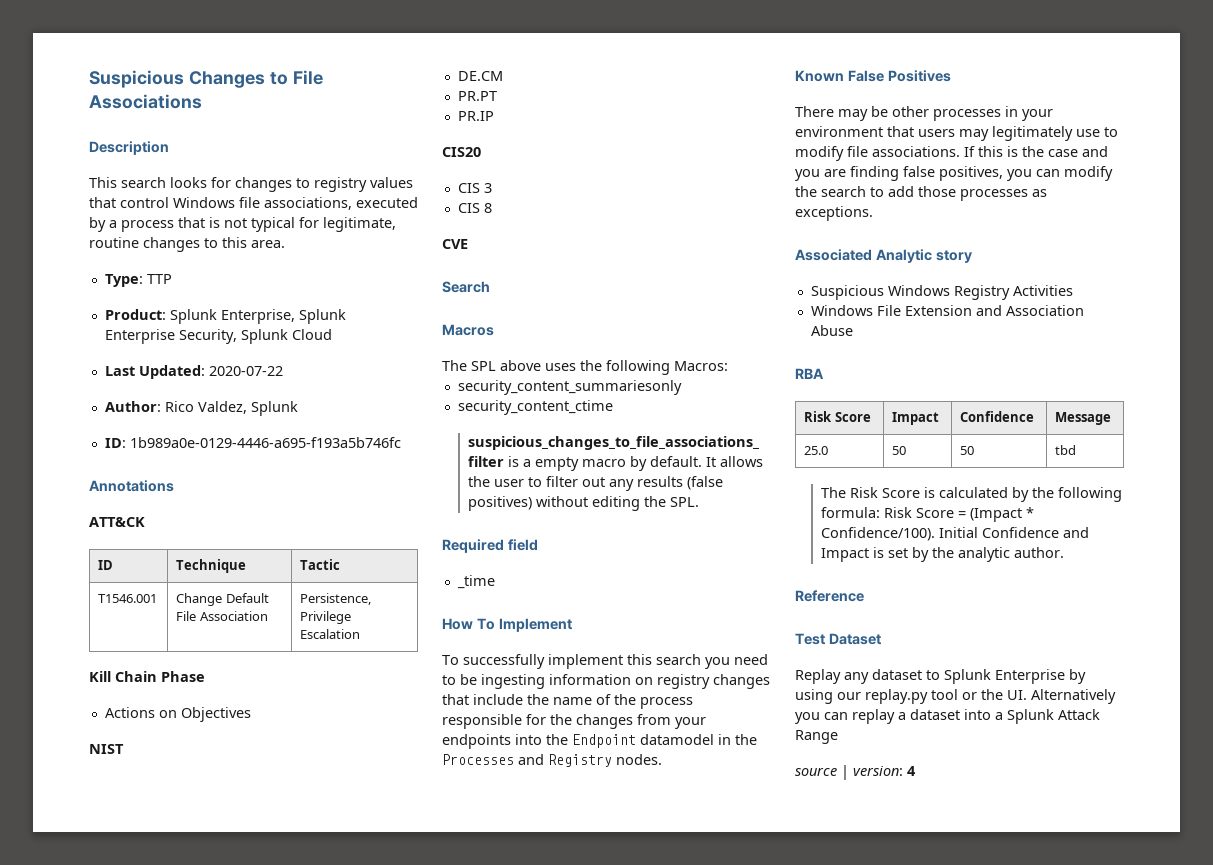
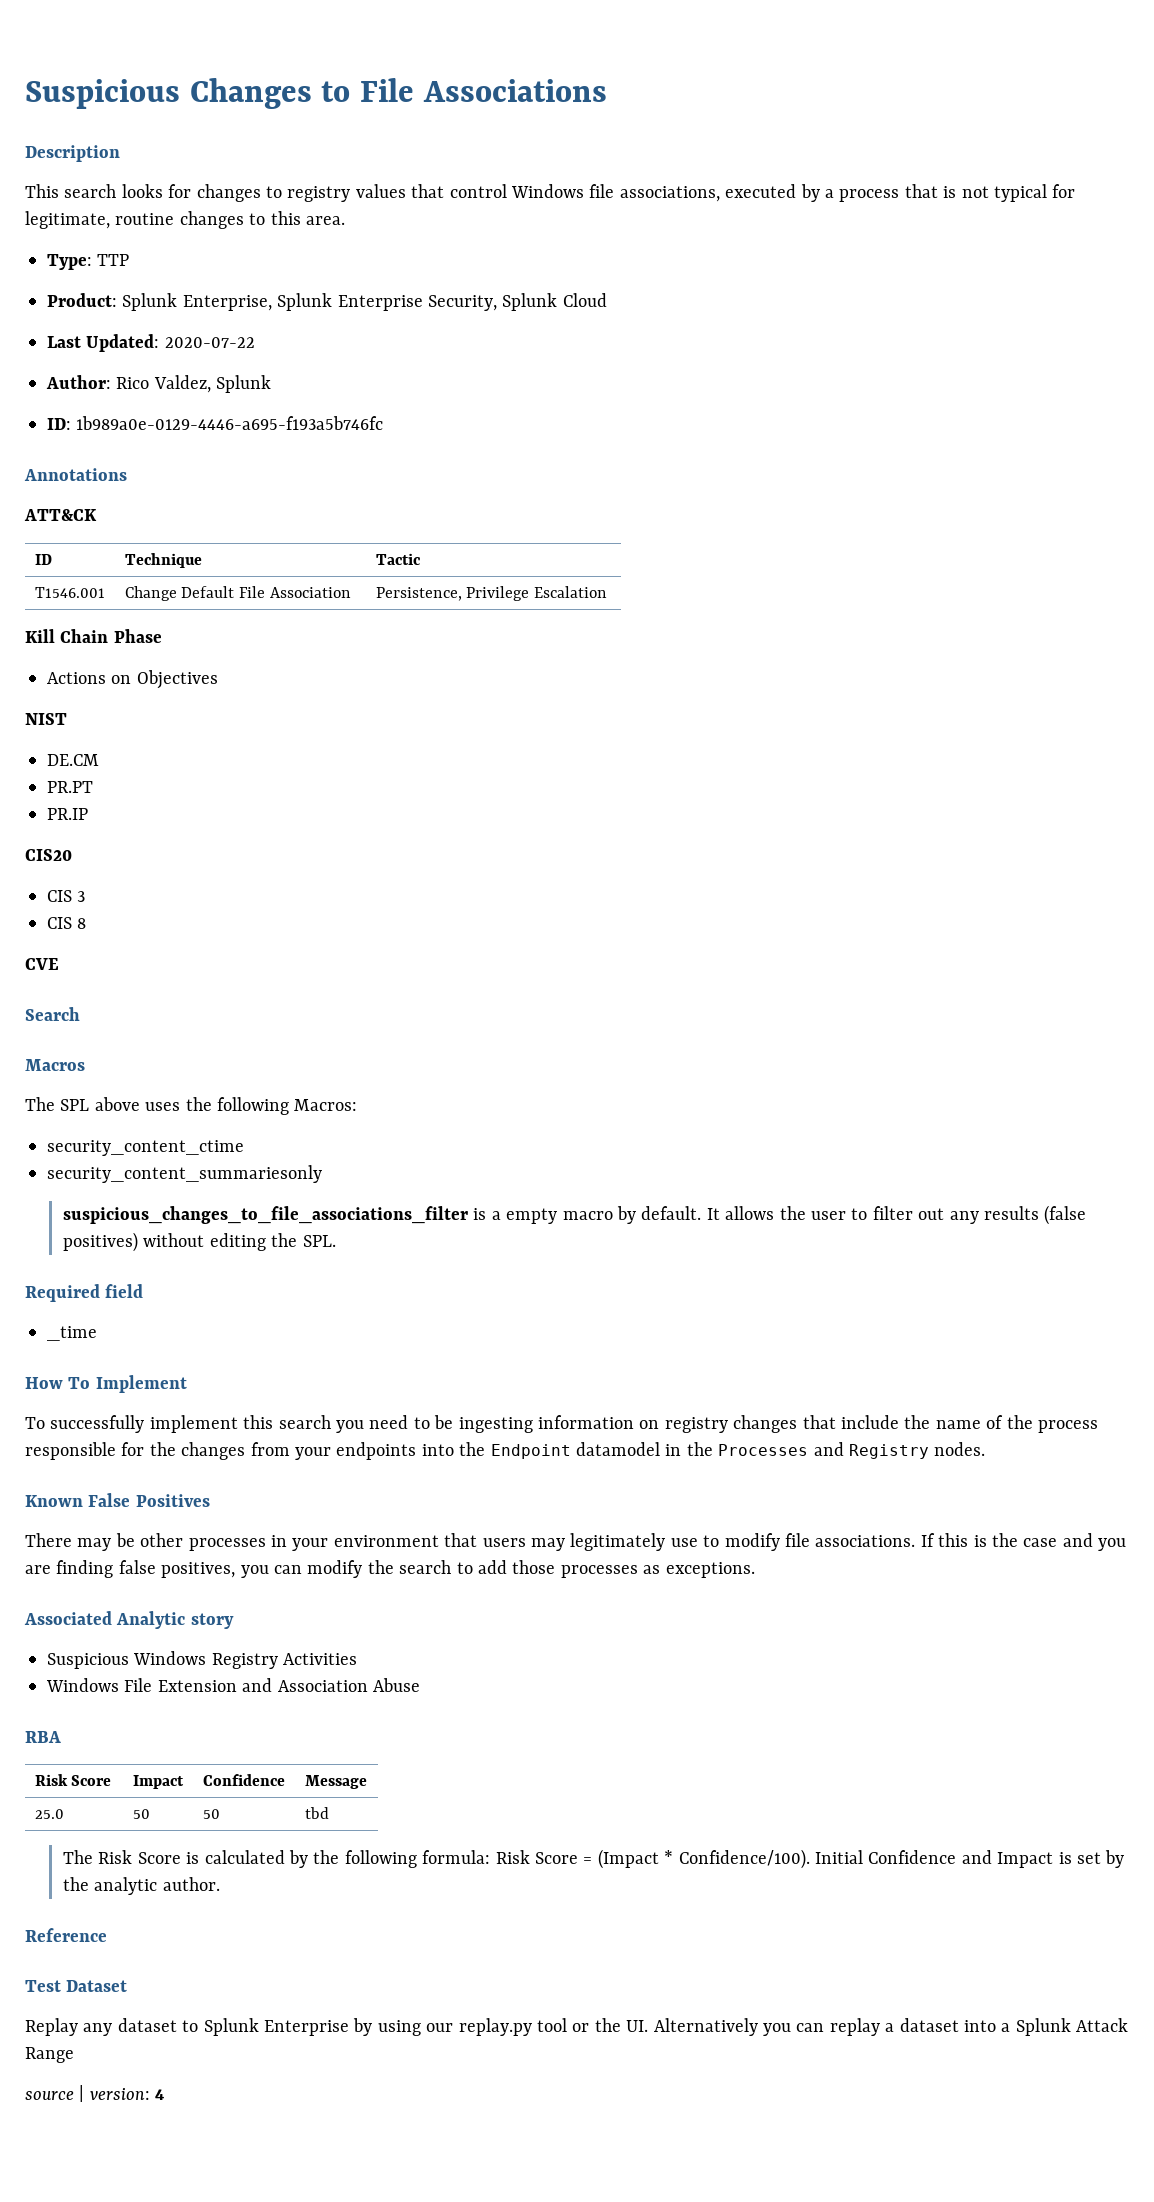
(728, 366) none -> [47,1140,244,1156] // security_content_ctime
[457,400,613,415] // security_content_ctime -> (322, 1174) none

